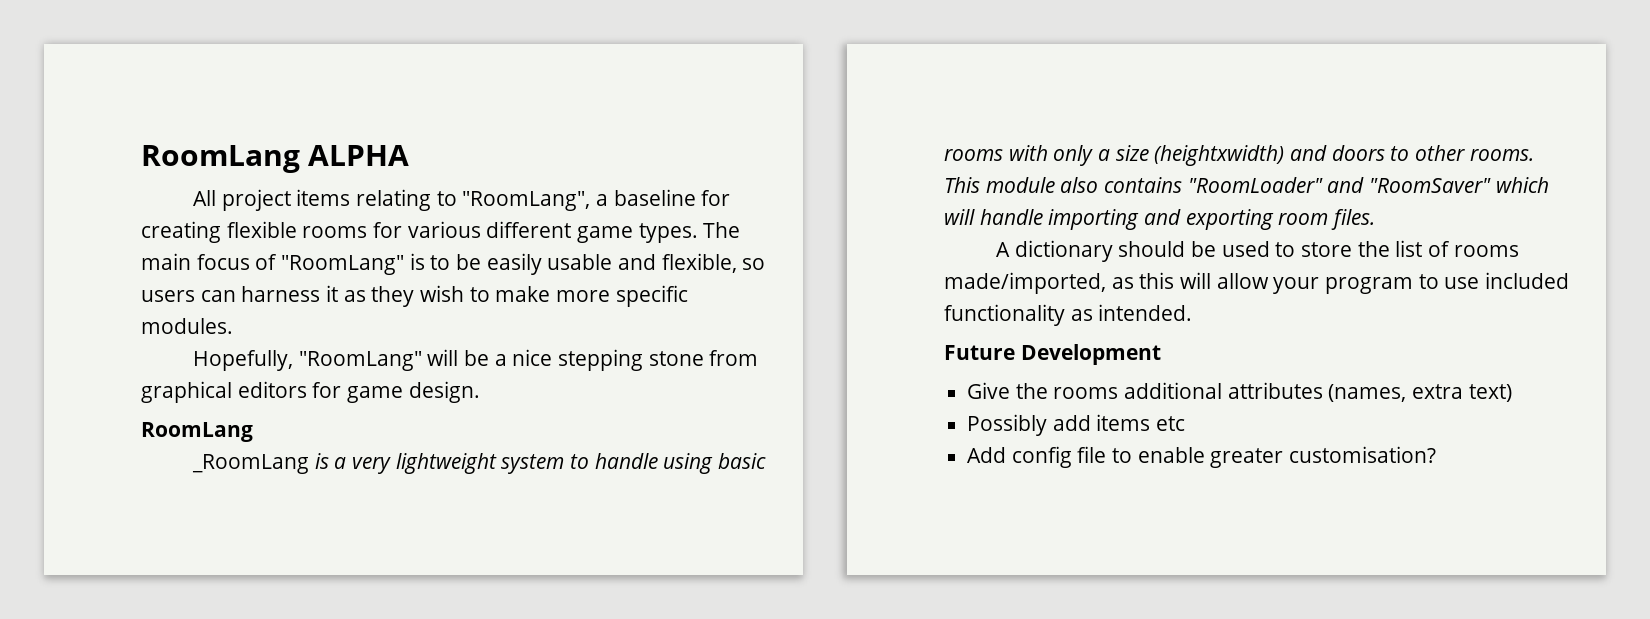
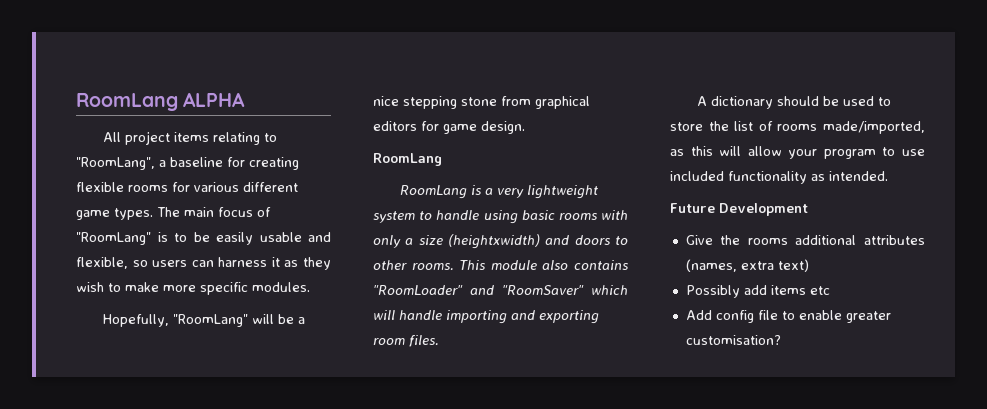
[192,454,310,474] _RoomLang -> [400,185,468,199] RoomLang

